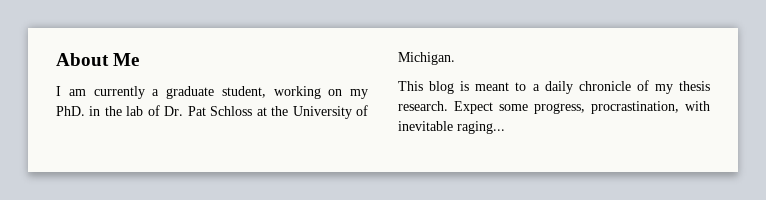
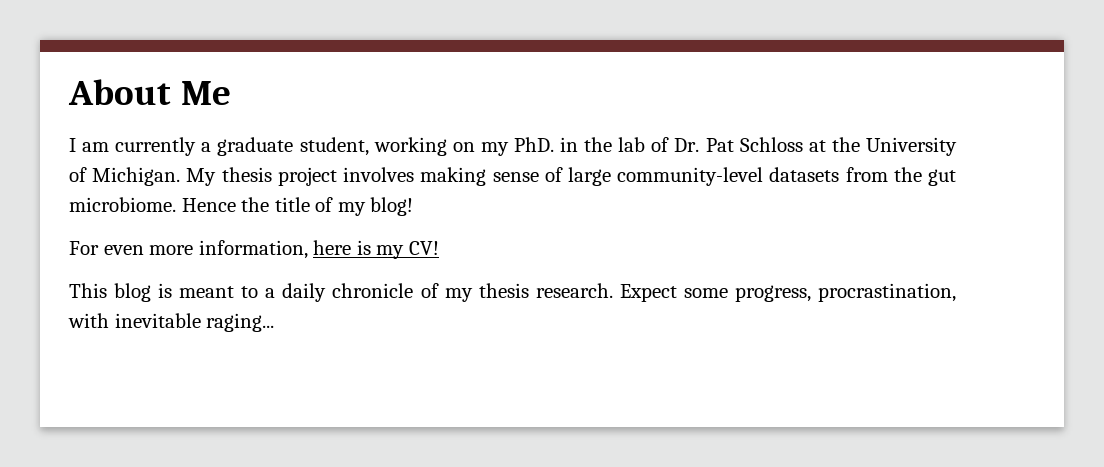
(455, 58) none -> [186,167,956,186] [69,197,414,216] [69,240,439,259] My thesis project involves making sense of large community-level datasets from the gut microbiome. Hence the title of my blog! // For even more information, here is my CV!

